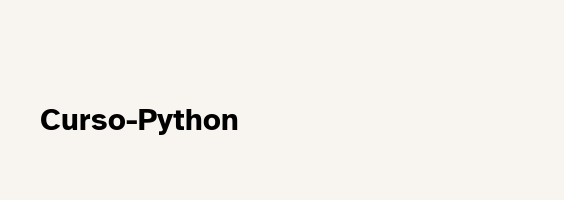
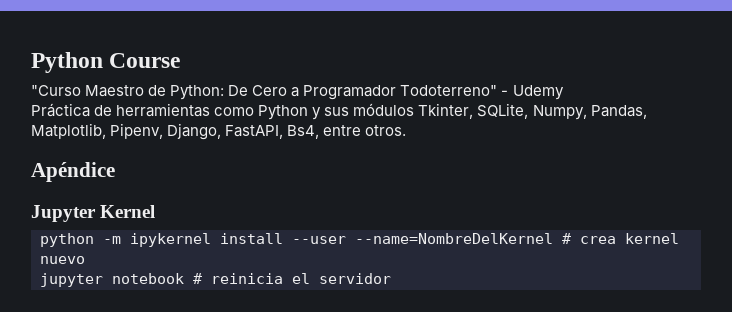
[40,109,239,135] Curso-Python -> [31,52,181,73] [31,85,564,100] [31,103,647,120] [31,123,407,140] [31,162,115,182] [31,205,156,222] [40,233,679,247] [40,256,85,264] [40,273,391,287] Python Course // "Curso Maestro de Python: De Cero a Programador Todoterreno" - Udemy // Práctica de herramientas como Python y sus módulos Tkinter, SQLite, Numpy, Pandas, Matplotlib, Pipenv, Django, FastAPI, Bs4, entre otros. // Apéndice // Jupyter Kernel // python -m ipykernel install --user --name=NombreDelKernel # crea kernel nuevo // jupyter notebook # reinicia el servidor

